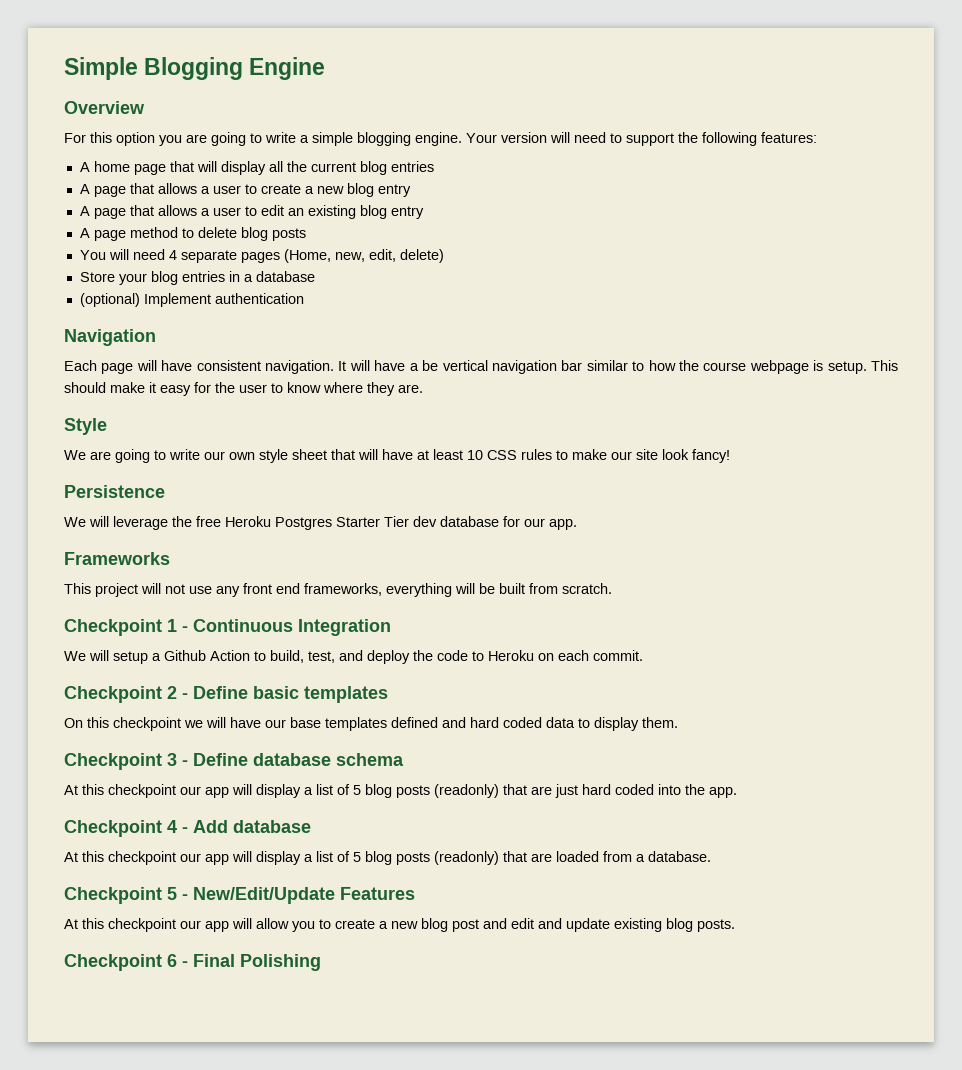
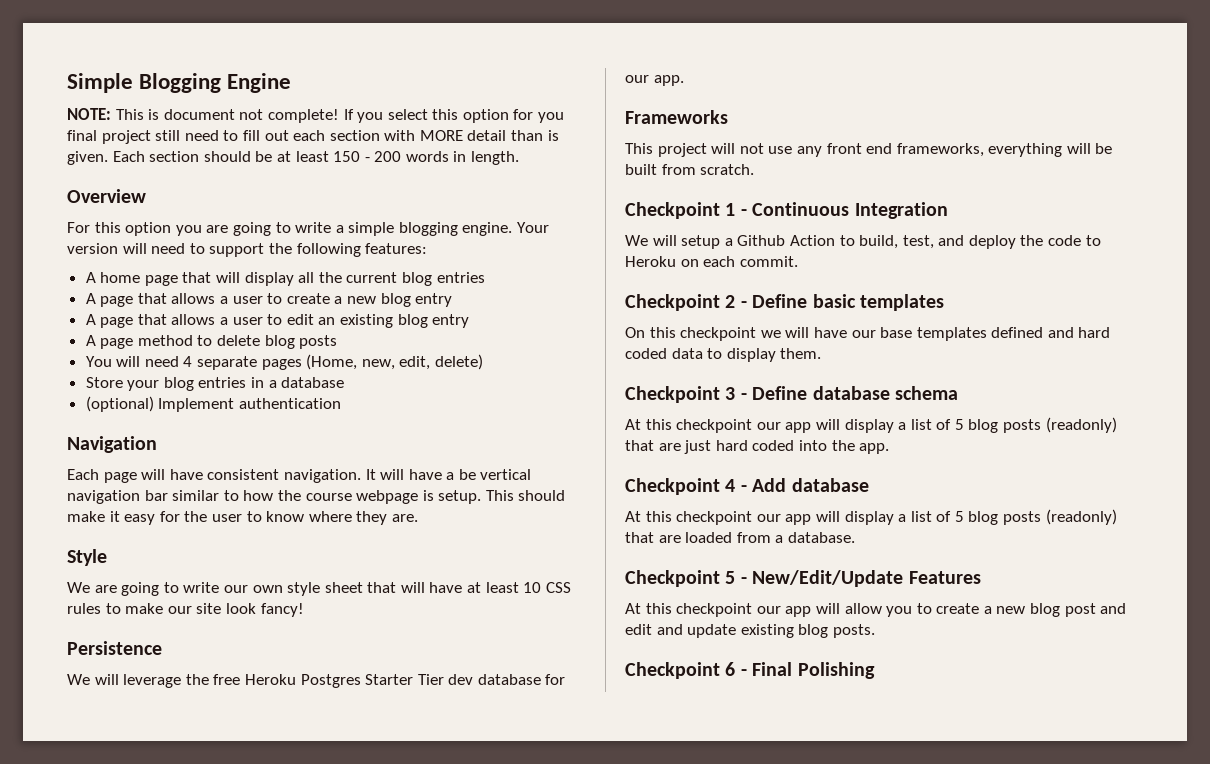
(326, 68) none -> [67,108,565,123] [67,130,559,144] [67,151,520,165] // NOTE: This is document not complete! If you select this option for you final project still need to fill out each section with MORE detail than is given. Each section should be at least 150 - 200 words in length.

